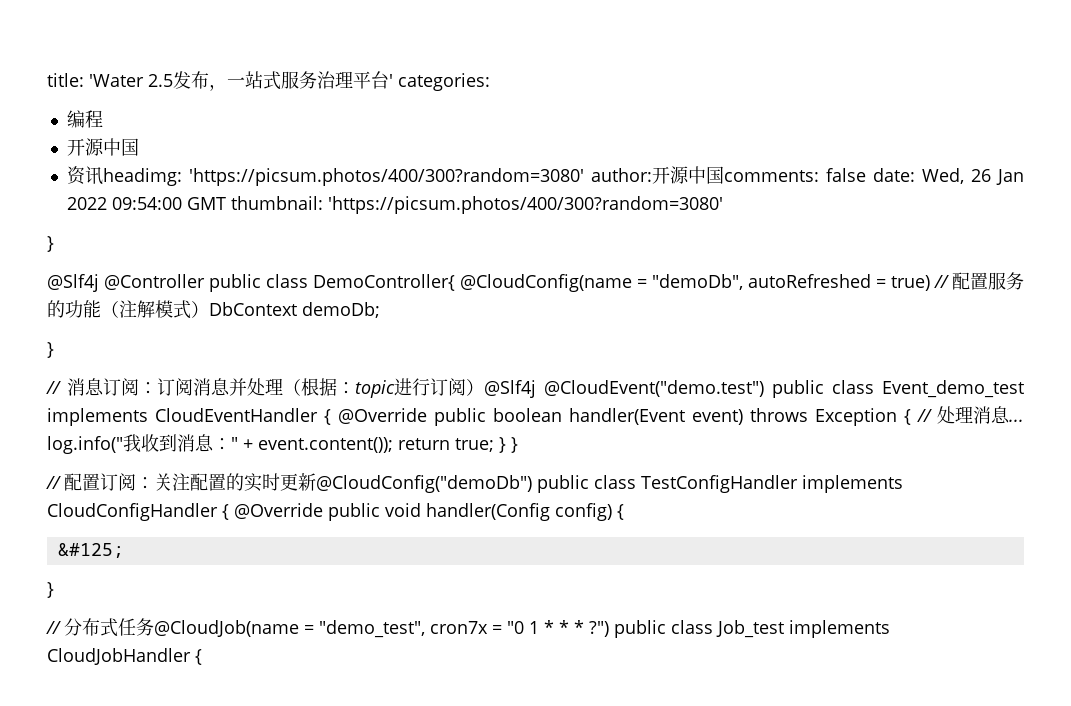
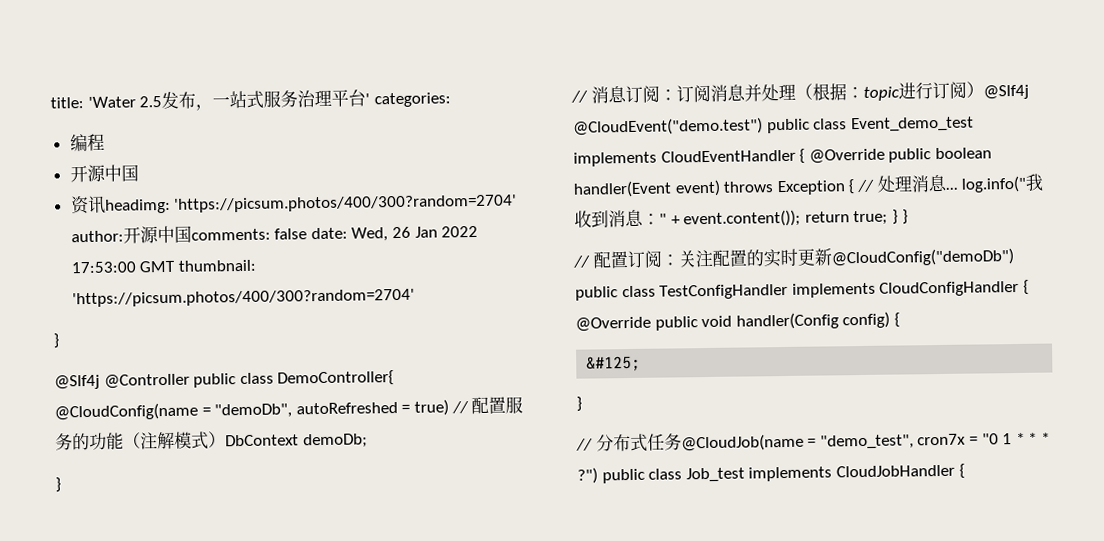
[188,168,584,186] 'https://picsum.photos/400/300?random=3080' -> [174,194,518,213] 'https://picsum.photos/400/300?random=2704'
[111,197,182,210] 09:54:00 -> [70,261,136,274] 17:53:00
[327,196,723,214] 'https://picsum.photos/400/300?random=3080' -> [71,288,415,308] 'https://picsum.photos/400/300?random=2704'

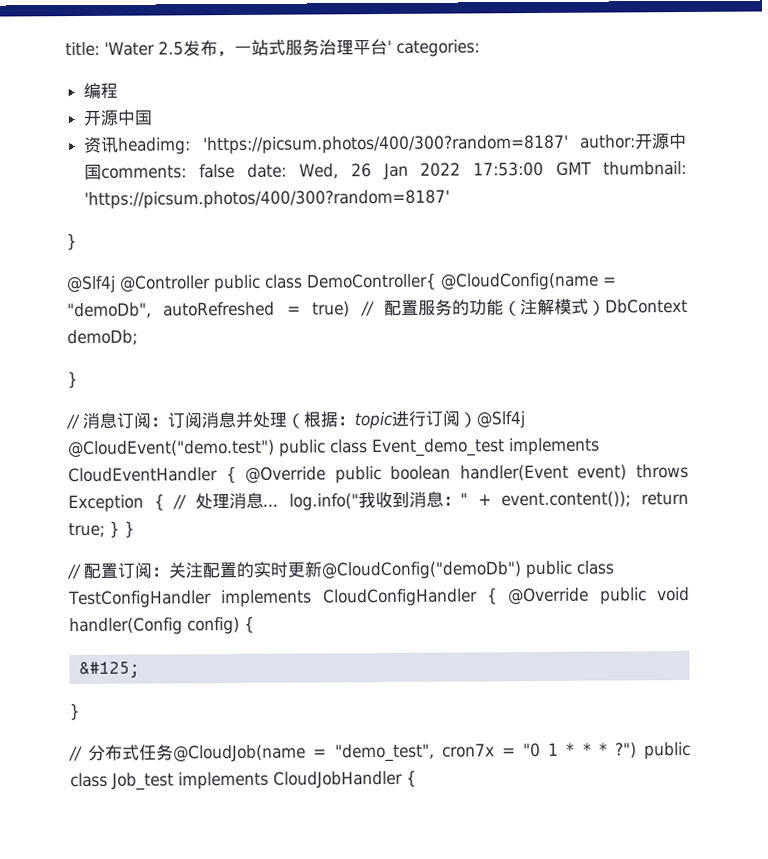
[174,194,518,213] 'https://picsum.photos/400/300?random=2704' -> [202,134,569,155] 'https://picsum.photos/400/300?random=8187'
[71,288,415,308] 'https://picsum.photos/400/300?random=2704' -> [84,189,451,209] 'https://picsum.photos/400/300?random=8187'

